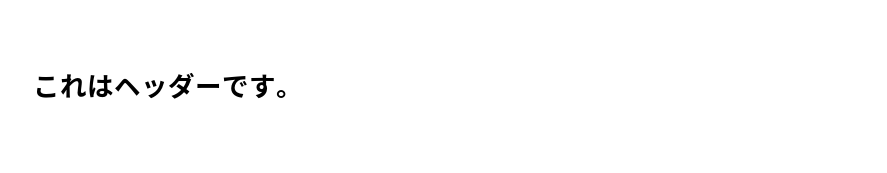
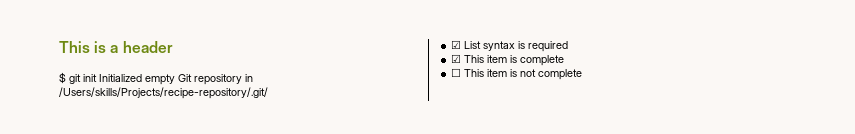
[33,72,303,99] これはヘッダーです。 -> [59,41,173,53] [59,72,253,85] [59,87,268,99] [451,40,569,52] [451,54,565,66] [451,68,583,80] This is a header // $ git init Initialized empty Git repository in /Users/skills/Projects/recipe-repository/.git/ // ☑ List syntax is required // ☑ This item is complete // ☐ This item is not complete

